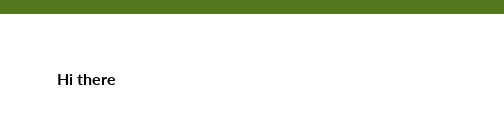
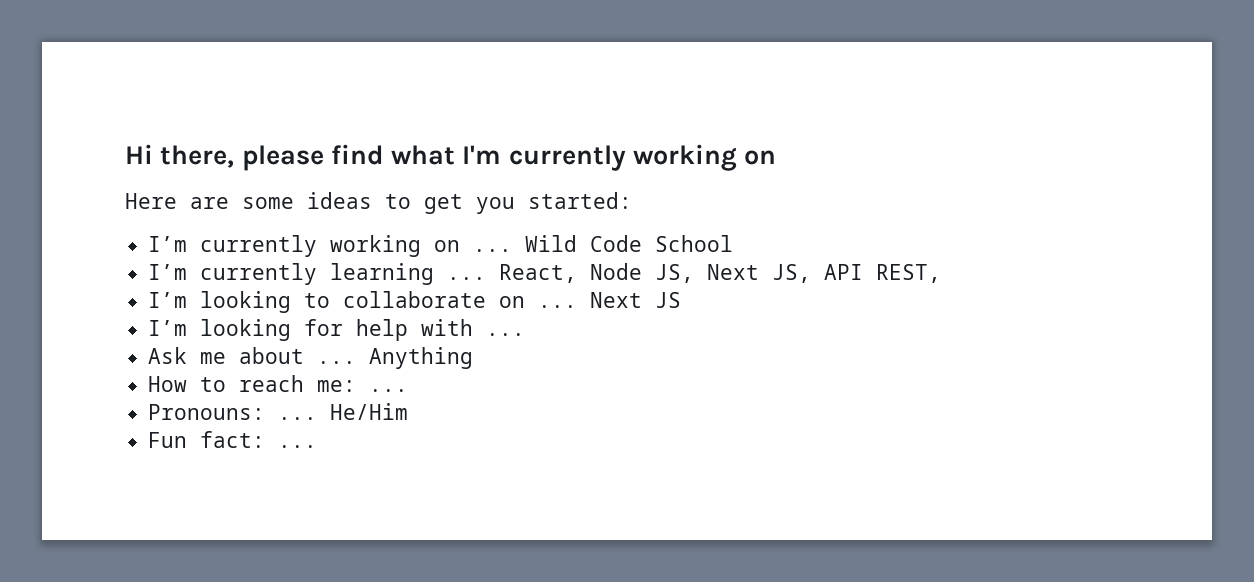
[77,74,117,85] there -> [160,144,777,171] [125,192,632,214] [148,235,734,257] [148,263,942,285] [148,291,682,313] [148,319,526,341] [148,347,474,369] [148,375,409,392] [148,403,409,420] [148,431,318,448] there, please find what I'm currently working on // Here are some ideas to get you started: // I’m currently working on ... Wild Code School // I’m currently learning ... React, Node JS, Next JS, API REST, // I’m looking to collaborate on ... Next JS // I’m looking for help with ... // Ask me about ... Anything // How to reach me: ... // Pronouns: ... He/Him // Fun fact: ...

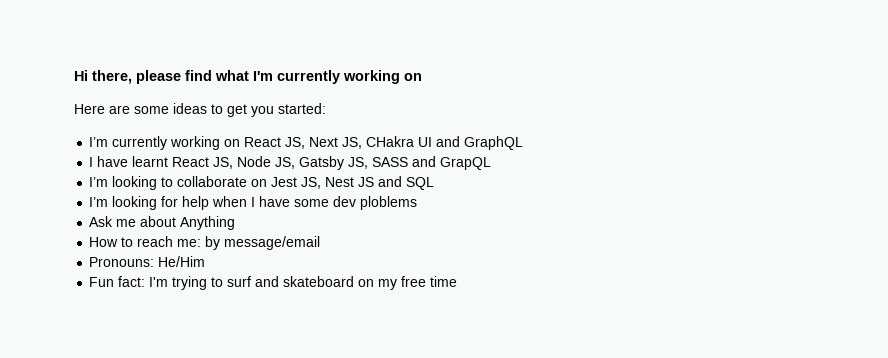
[473,235,734,252] [148,263,942,285] ... Wild Code School // I’m currently learning ... React, Node JS, Next JS, API REST, -> [244,136,524,150] [89,156,492,170] React JS, Next JS, CHakra UI and GraphQL // I have learnt React JS, Node JS, Gatsby JS, SASS and GrapQL
[538,292,643,308] ... Next -> [271,177,355,189] Jest JS, Nest
(682, 300) none -> [378,176,435,190] and SQL
[421,319,526,336] with ... -> [212,196,418,210] when I have some dev ploblems
[317,361,357,364] ... -> (177, 221) none
[369,389,409,392] ... -> [205,236,321,250] by message/email
[278,417,318,420] ... -> (155, 262) none
[278,445,318,448] ... -> [149,276,458,290] I'm trying to surf and skateboard on my free time

